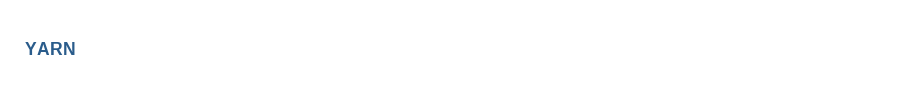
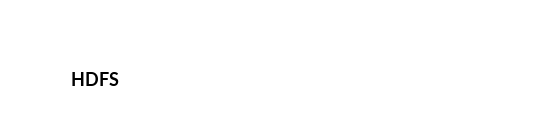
[25,42,76,55] YARN -> [71,72,119,86] HDFS

